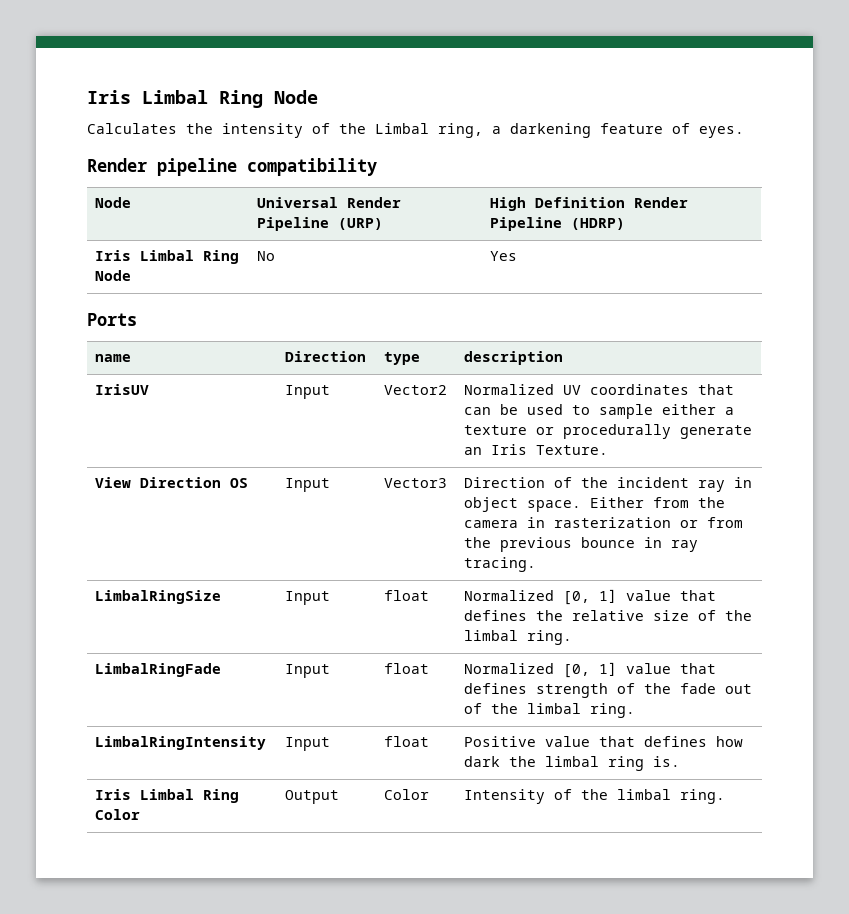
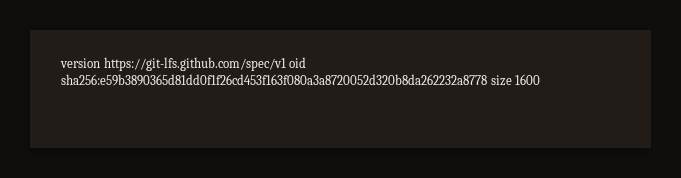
[87,90,318,108] [87,123,744,138] [87,158,377,176] [95,197,132,208] [257,197,402,208] [257,217,384,231] [490,197,689,211] [490,217,626,231] [95,250,240,264] [95,270,132,281] [257,251,276,261] [490,251,518,261] [87,313,137,326] [95,354,132,362] [285,351,367,362] [384,352,421,365] [464,351,564,365] [95,384,150,395] [285,385,331,399] [384,385,448,395] [464,384,735,395] [464,404,735,419] [464,424,753,439] [464,444,609,455] [95,477,249,488] [285,478,331,492] [384,478,448,488] [464,477,753,492] [464,497,726,512] [464,517,744,528] [464,537,699,552] [464,557,537,572] [95,590,222,604] [285,591,331,605] [384,590,430,601] [464,589,717,605] [464,610,753,621] [464,630,573,645] [95,663,222,677] [285,664,331,678] [384,663,430,674] [464,662,717,678] [464,683,753,698] [464,703,636,718] [95,736,267,750] [285,737,331,751] [384,736,430,747] [464,736,744,747] [464,756,681,771] [95,789,240,803] [95,809,141,820] [285,790,340,804] [384,789,430,800] [464,789,726,804] Iris Limbal Ring Node // Calculates the intensity of the Limbal ring, a darkening feature of eyes. // Render pipeline compatibility // Node | Universal Render Pipeline (URP) | High Definition Render Pipeline (HDRP) // Iris Limbal Ring Node | No | Yes // Ports // name | Direction | type | description // IrisUV | Input | Vector2 | Normalized UV coordinates that can be used to sample either a texture or procedurally generate an Iris Texture. // View Direction OS | Input | Vector3 | Direction of the incident ray in object space. Either from the camera in rasterization or from the previous bounce in ray tracing. // LimbalRingSize | Input | float | Normalized [0, 1] value that defines the relative size of the limbal ring. // LimbalRingFade | Input | float | Normalized [0, 1] value that defines strength of the fade out of the limbal ring. // LimbalRingIntensity | Input | float | Positive value that defines how dark the limbal ring is. // Iris Limbal Ring Color | Output | Color | Intensity of the limbal ring. -> [60,57,307,71] [61,74,541,86] version https://git-lfs.github.com/spec/v1 oid sha256:e59b3890365d81dd0f1f26cd453f163f080a3a8720052d320b8da262232a8778 size 1600

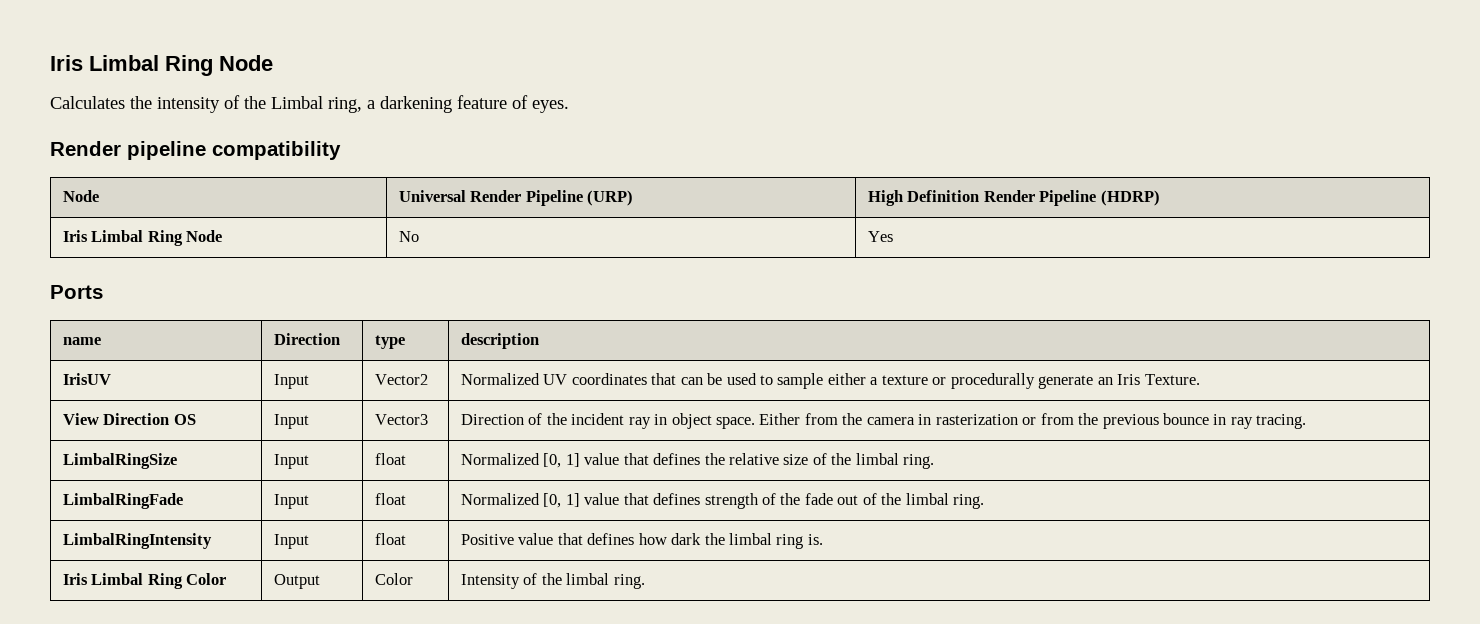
[60,57,307,71] [61,74,541,86] version https://git-lfs.github.com/spec/v1 oid sha256:e59b3890365d81dd0f1f26cd453f163f080a3a8720052d320b8da262232a8778 size 1600 -> [50,55,273,76] [50,95,569,113] [50,141,341,160] [62,190,99,202] [398,190,634,206] [867,190,1160,206] [62,230,223,246] [398,231,419,242] [867,231,893,242] [50,285,103,299] [62,337,101,345] [273,333,340,345] [374,335,405,349] [460,333,539,349] [62,373,111,385] [273,374,309,389] [374,374,428,385] [460,373,1200,389] [62,413,196,425] [273,414,309,429] [374,414,428,425] [460,413,1307,429] [62,453,177,469] [273,454,309,469] [374,453,406,465] [460,453,935,469] [62,493,183,509] [273,494,309,509] [374,493,406,505] [460,493,985,509] [62,533,212,549] [273,534,309,549] [374,533,406,545] [460,533,823,549] [62,573,227,589] [273,574,320,589] [374,573,413,585] [460,573,645,589] Iris Limbal Ring Node // Calculates the intensity of the Limbal ring, a darkening feature of eyes. // Render pipeline compatibility // Node | Universal Render Pipeline (URP) | High Definition Render Pipeline (HDRP) // Iris Limbal Ring Node | No | Yes // Ports // name | Direction | type | description // IrisUV | Input | Vector2 | Normalized UV coordinates that can be used to sample either a texture or procedurally generate an Iris Texture. // View Direction OS | Input | Vector3 | Direction of the incident ray in object space. Either from the camera in rasterization or from the previous bounce in ray tracing. // LimbalRingSize | Input | float | Normalized [0, 1] value that defines the relative size of the limbal ring. // LimbalRingFade | Input | float | Normalized [0, 1] value that defines strength of the fade out of the limbal ring. // LimbalRingIntensity | Input | float | Positive value that defines how dark the limbal ring is. // Iris Limbal Ring Color | Output | Color | Intensity of the limbal ring.

